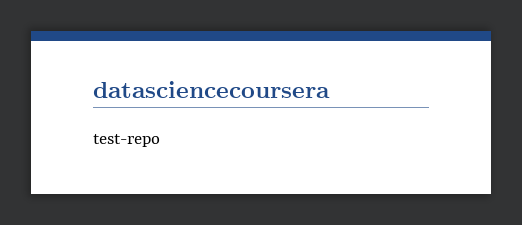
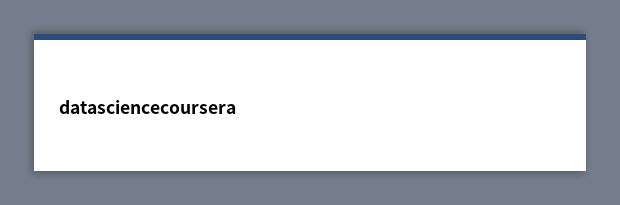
[93,134,160,147] // test-repo -> (236, 107) none

